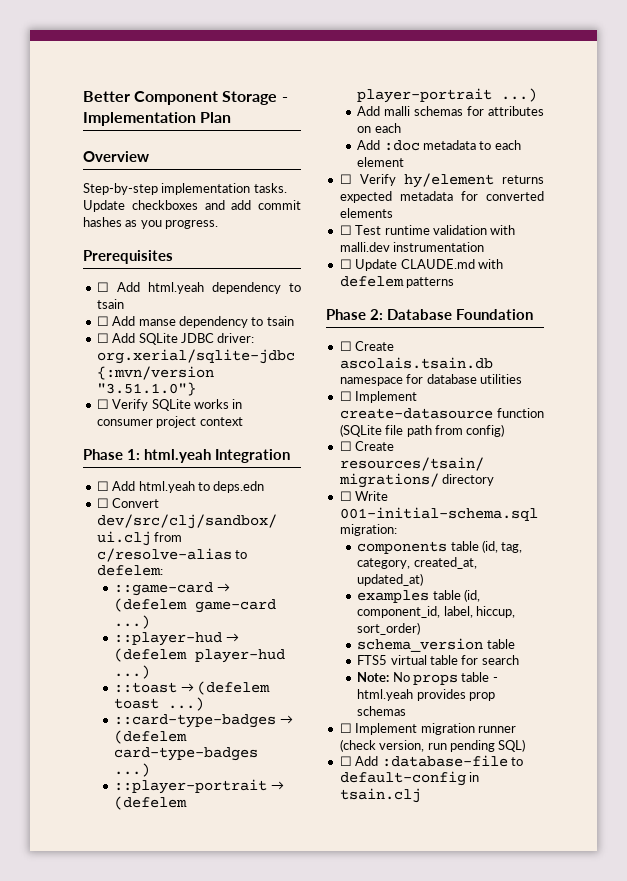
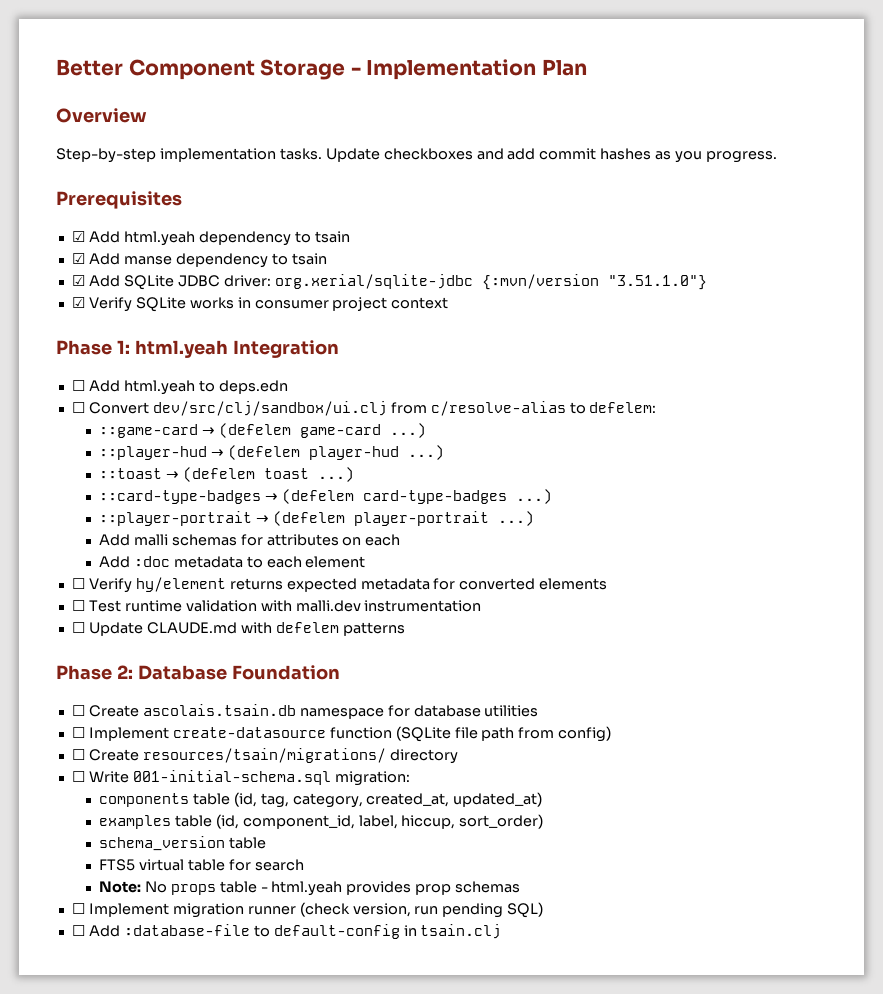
[96,282,109,292] ☐ -> [71,231,85,242] ☑
[96,316,109,326] ☐ -> [71,253,85,264] ☑
[96,333,109,343] ☐ -> [71,275,85,286] ☑
[96,399,109,409] ☐ -> [71,297,85,308] ☑

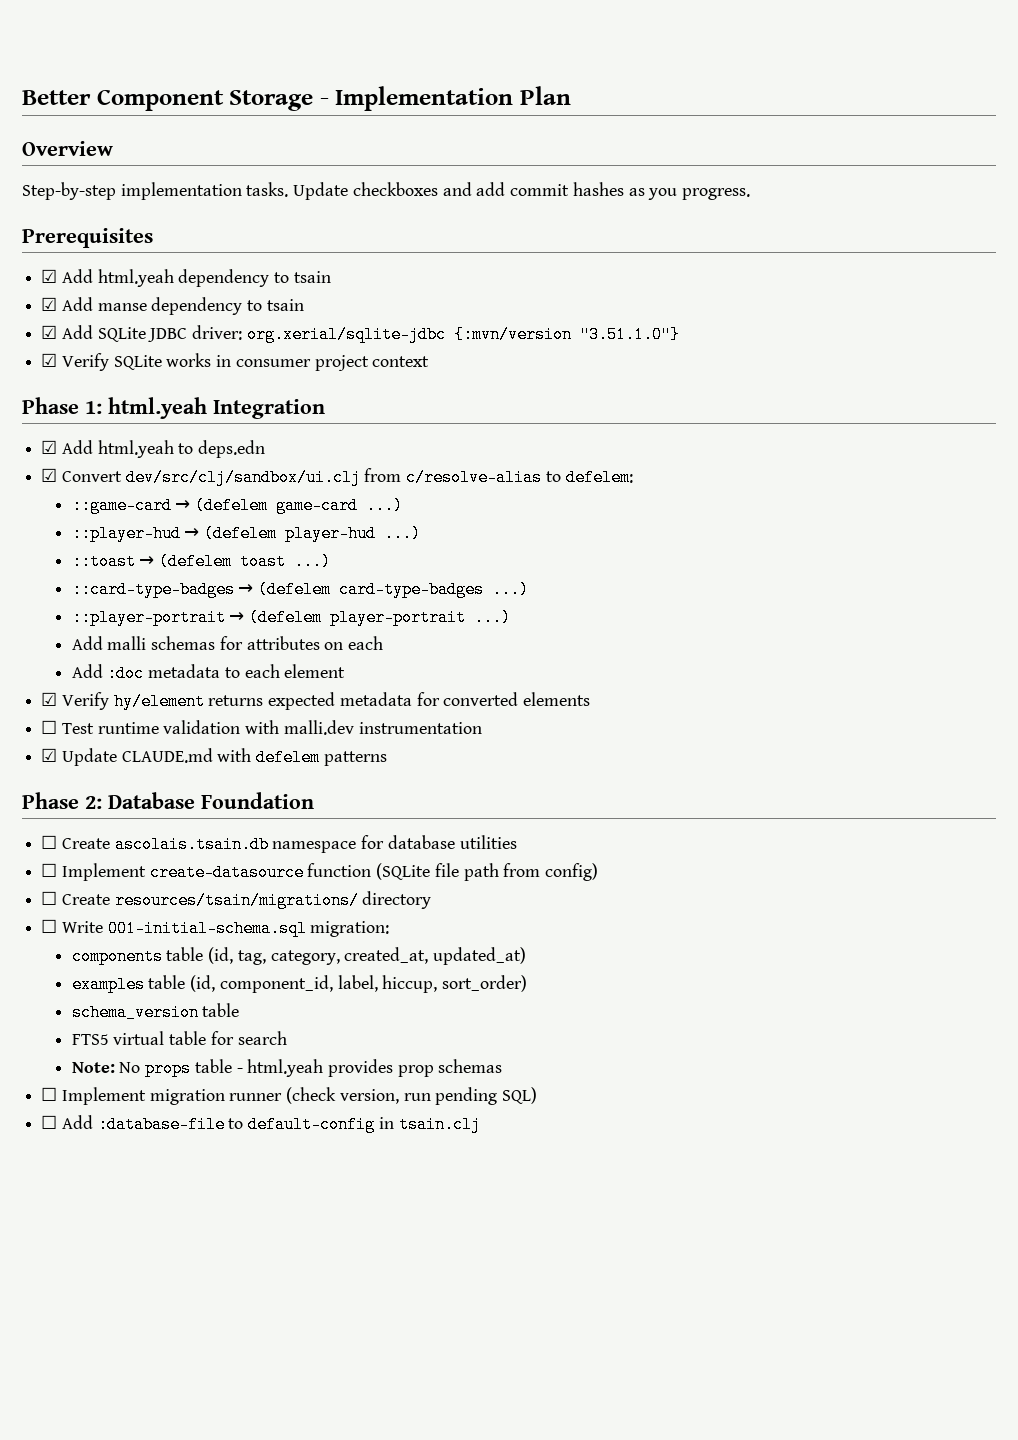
[71,380,85,391] ☐ -> [41,440,58,454] ☑
[71,402,85,413] ☐ -> [41,468,58,482] ☑
[71,578,85,589] ☐ -> [41,692,58,706] ☑
[71,622,85,633] ☐ -> [41,748,58,762] ☑

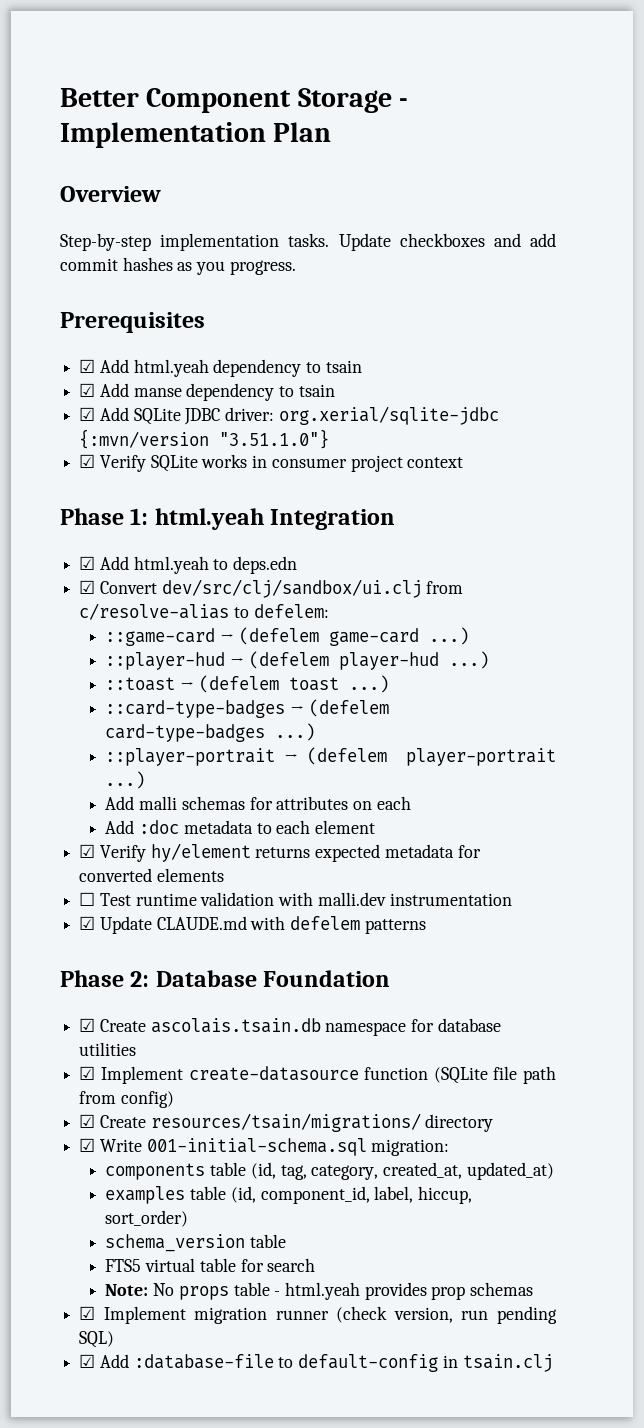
[41,835,58,849] ☐ -> [79,1018,96,1032] ☑
[41,863,58,877] ☐ -> [79,1066,96,1080] ☑
[41,891,58,905] ☐ -> [79,1114,96,1128] ☑
[41,919,58,933] ☐ -> [79,1138,96,1152] ☑
[41,1087,58,1101] ☐ -> [79,1306,96,1320] ☑
[41,1115,58,1129] ☐ -> [79,1354,96,1368] ☑

